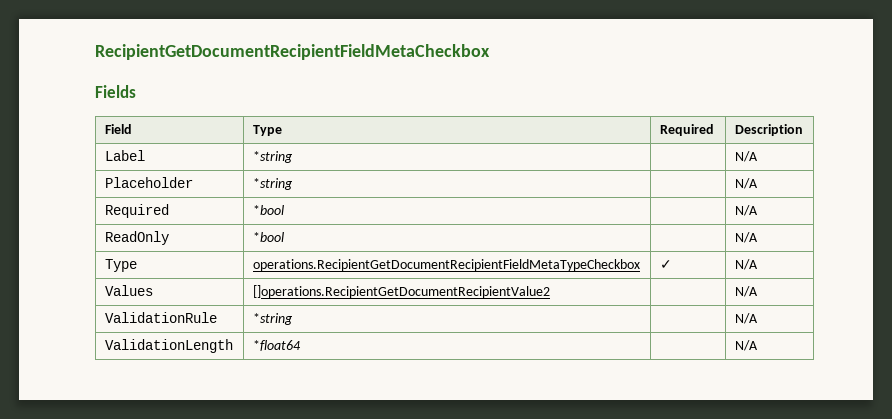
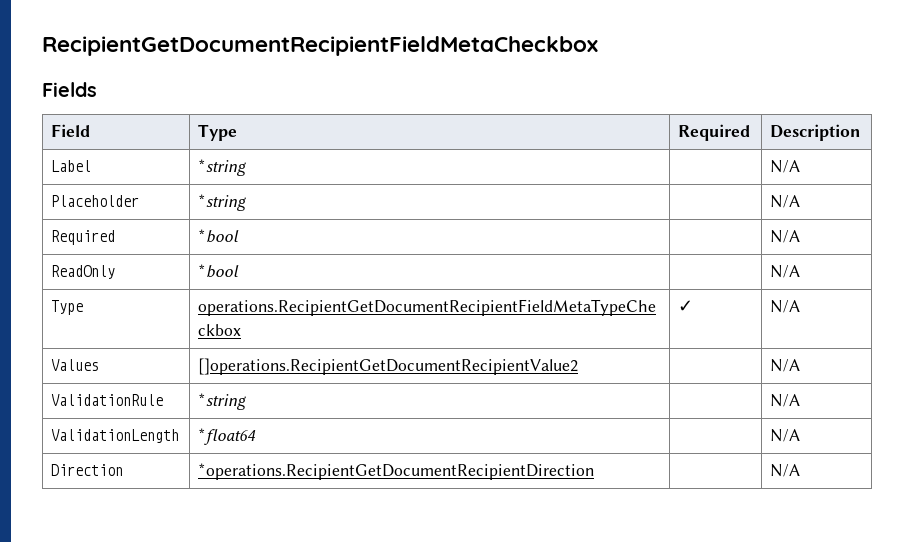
(758, 345) none -> [51,464,124,476] [198,463,595,480] [770,464,801,477] // Direction | *operations.RecipientGetDocumentRecipientDirection | | N/A

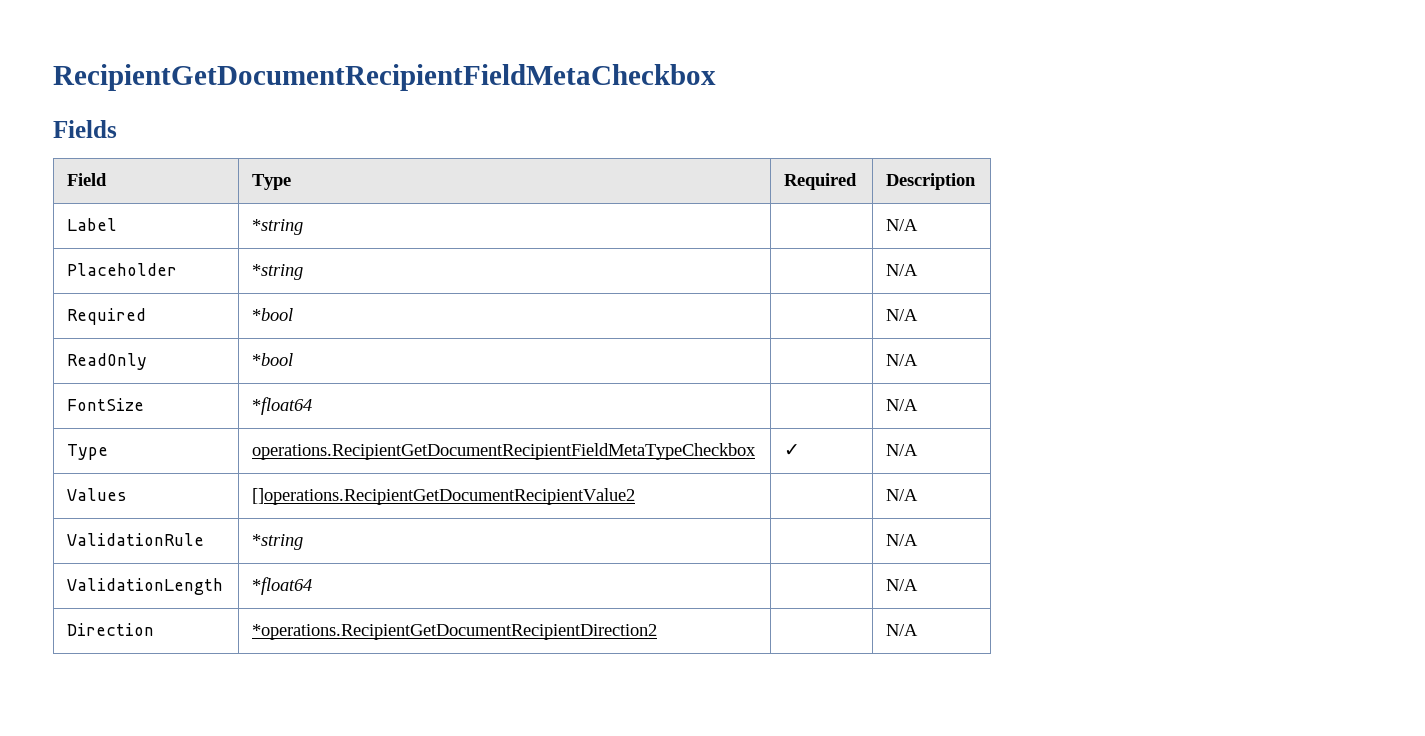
(801, 271) none -> [67,398,145,411] [252,397,313,415] [886,399,919,411] // FontSize | *float64 | | N/A
[198,463,595,480] *operations.RecipientGetDocumentRecipientDirection -> [252,624,658,640] *operations.RecipientGetDocumentRecipientDirection2

